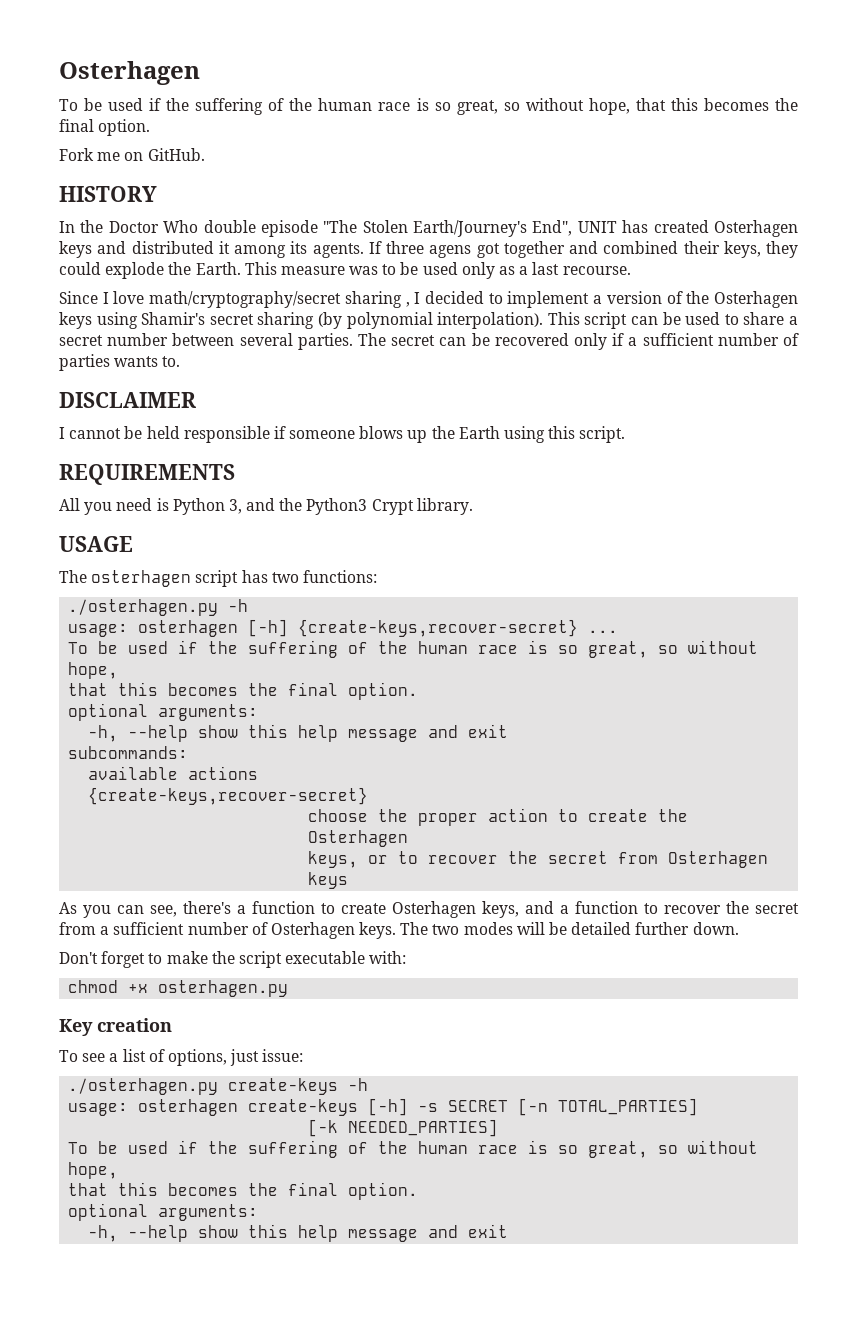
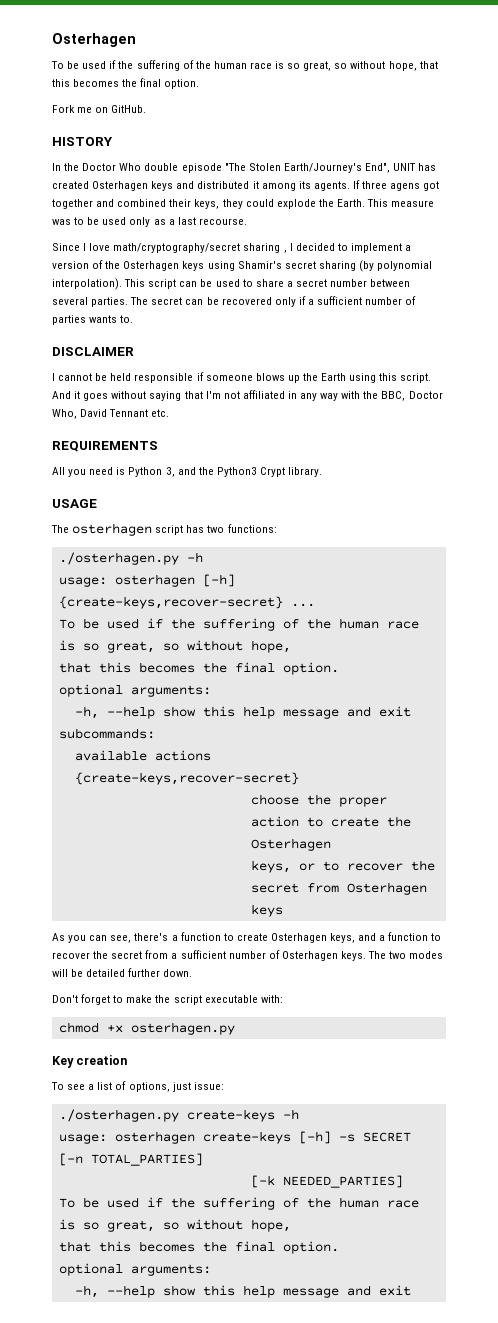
(626, 434) none -> [52,390,443,401] [52,409,170,419] And it goes without saying that I'm not affiliated in any way with the BBC, Doctor Who, David Tennant etc.

